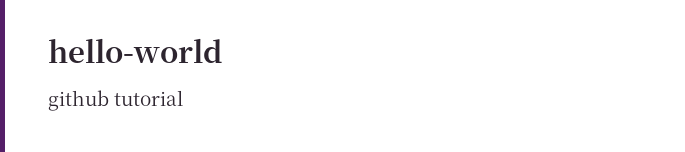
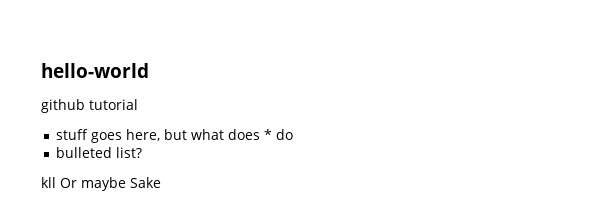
(184, 98) none -> [55,129,293,143] [55,147,142,158] [41,177,161,191] // stuff goes here, but what does * do // bulleted list? // kll Or maybe Sake

